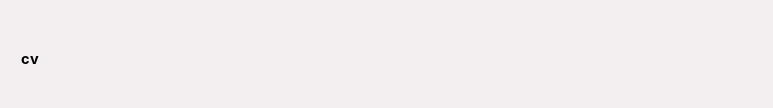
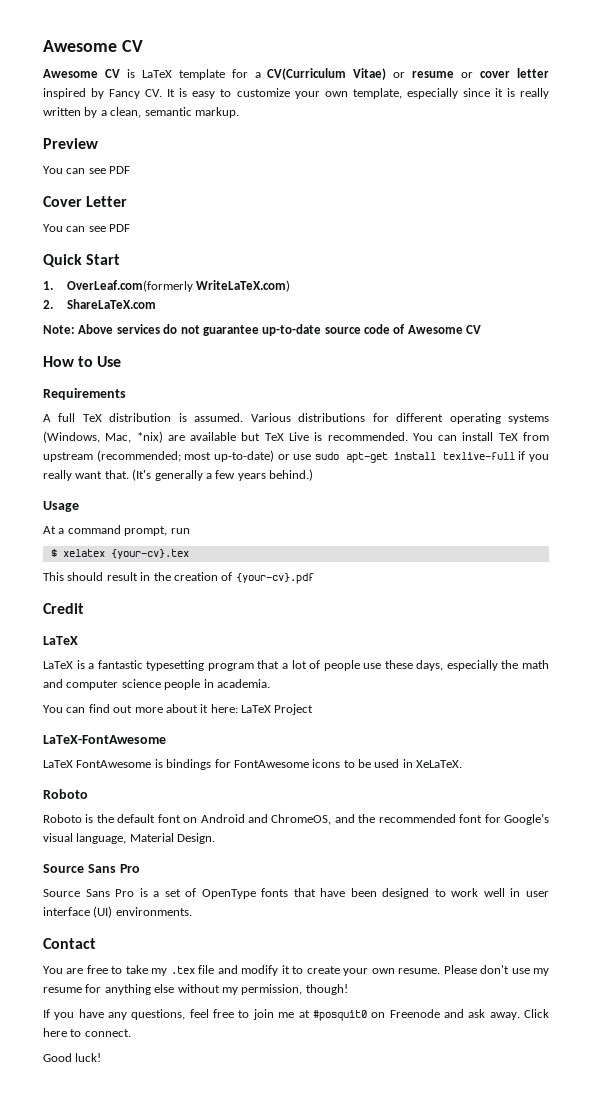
[21,56,39,64] cv -> [43,40,143,52] [43,68,549,80] [43,88,549,99] [43,107,239,118] [43,138,98,149] [43,166,131,174] [43,196,128,207] [43,224,131,232] [43,254,121,267] [43,280,291,292] [43,299,156,309] [43,324,482,336] [43,356,122,367] [43,388,126,400] [43,413,549,424] [43,431,549,443] [43,450,550,463] [43,469,313,481] [43,501,79,512] [43,525,190,536] [50,549,189,559] [43,572,314,584] [43,603,84,614] [43,636,78,645] [43,660,549,671] [43,679,270,690] [43,704,314,715] [43,735,166,744] [43,759,463,770] [43,789,88,799] [43,813,549,825] [43,833,216,844] [43,864,140,873] [43,888,549,899] [43,906,192,918] [43,938,96,949] [43,965,549,976] [43,984,348,995] [43,1009,550,1021] [43,1028,131,1037] [43,1053,102,1062] Awesome CV // Awesome CV is LaTeX template for a CV(Curriculum Vitae) or resume or cover letter inspired by Fancy CV. It is easy to customize your own template, especially since it is really written by a clean, semantic markup. // Preview // You can see PDF // Cover Letter // You can see PDF // Quick Start // 1. OverLeaf.com(formerly WriteLaTeX.com) // 2. ShareLaTeX.com // Note: Above services do not guarantee up-to-date source code of Awesome CV // How to Use // Requirements // A full TeX distribution is assumed. Various distributions for different operating systems (Windows, Mac, *nix) are available but TeX Live is recommended. You can install TeX from upstream (recommended; most up-to-date) or use sudo apt-get install texlive-full if you really want that. (It's generally a few years behind.) // Usage // At a command prompt, run // $ xelatex {your-cv}.tex // This should result in the creation of {your-cv}.pdf // Credit // LaTeX // LaTeX is a fantastic typesetting program that a lot of people use these days, especially the math and computer science people in academia. // You can find out more about it here: LaTeX Project // LaTeX-FontAwesome // LaTeX FontAwesome is bindings for FontAwesome icons to be used in XeLaTeX. // Roboto // Roboto is the default font on Android and ChromeOS, and the recommended font for Google’s visual language, Material Design. // Source Sans Pro // Source Sans Pro is a set of OpenType fonts that have been designed to work well in user interface (UI) environments. // Contact // You are free to take my .tex file and modify it to create your own resume. Please don't use my resume for anything else without my permission, though! // If you have any questions, feel free to join me at #posquit0 on Freenode and ask away. Click here to connect. // Good luck!

